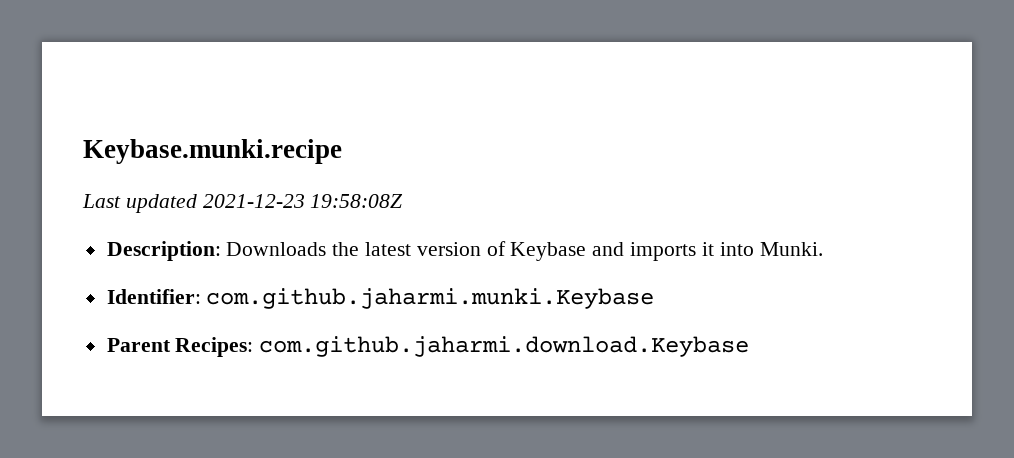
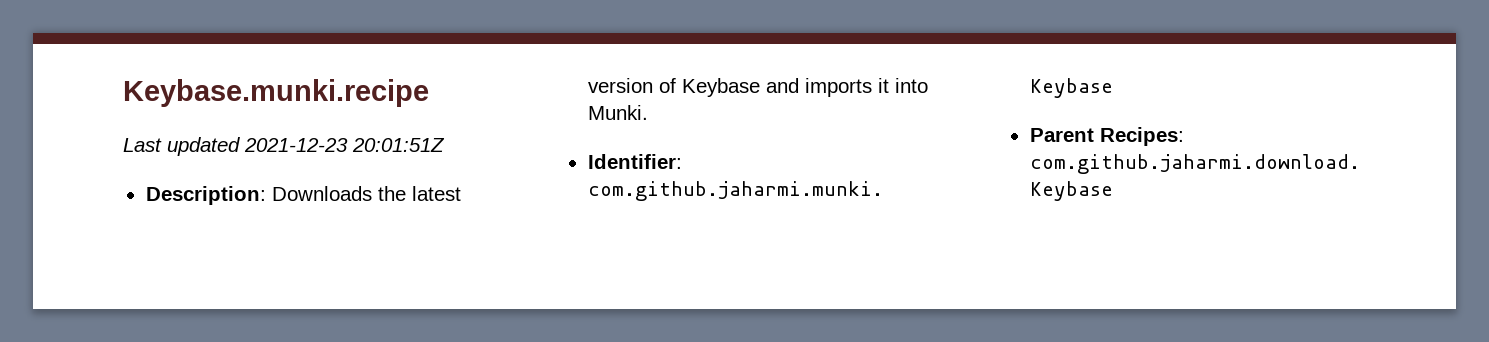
[310,194,404,208] 19:58:08Z -> [352,138,445,152] 20:01:51Z

